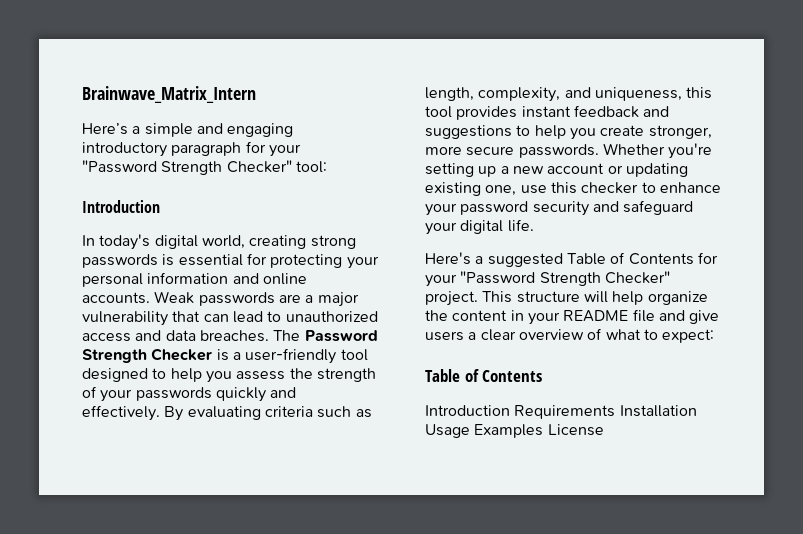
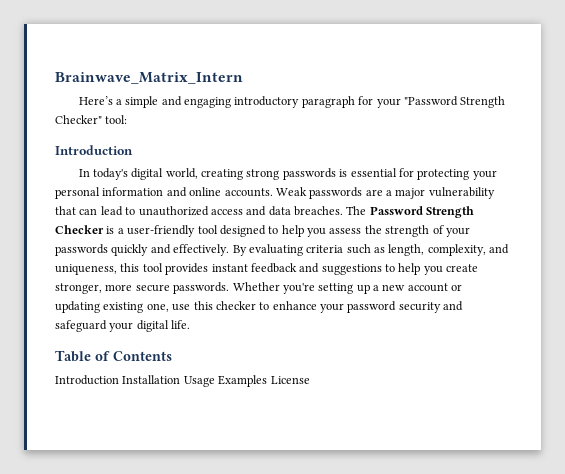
[425,252,718,267] [425,271,670,287] [425,291,708,306] [425,309,720,325] [425,328,715,343] // Here's a suggested Table of Contents for your "Password Strength Checker" project. This structure will help organize the content in your README file and give users a clear overview of what to expect: -> (191, 324) none
[514,405,616,419] Requirements -> (119, 380) none

